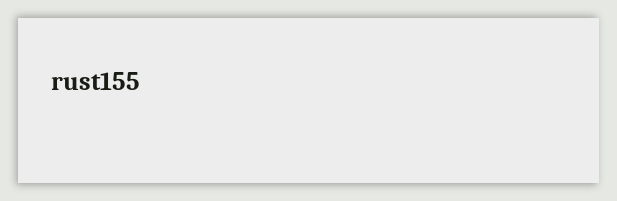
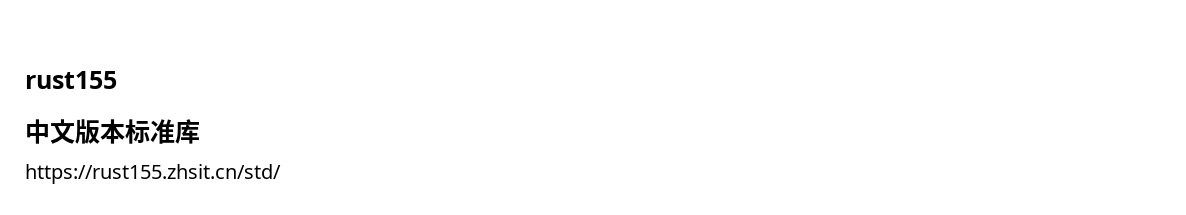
(140, 81) none -> [25,119,200,144] [25,164,281,184] // 中文版本标准库 // https://rust155.zhsit.cn/std/

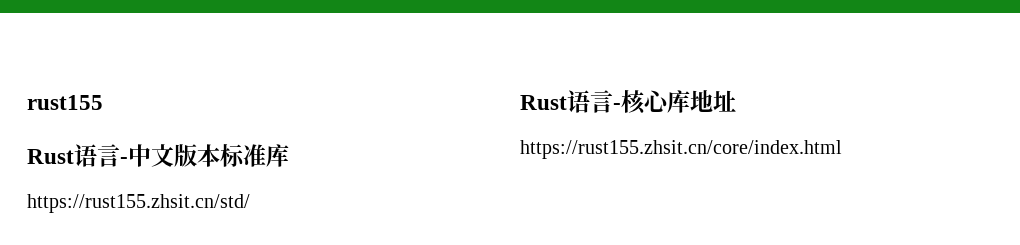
(117, 80) none -> [27,144,128,167] Rust语言-
(281, 174) none -> [520,90,736,115] [520,140,842,159] // Rust语言-核心库地址 // https://rust155.zhsit.cn/core/index.html

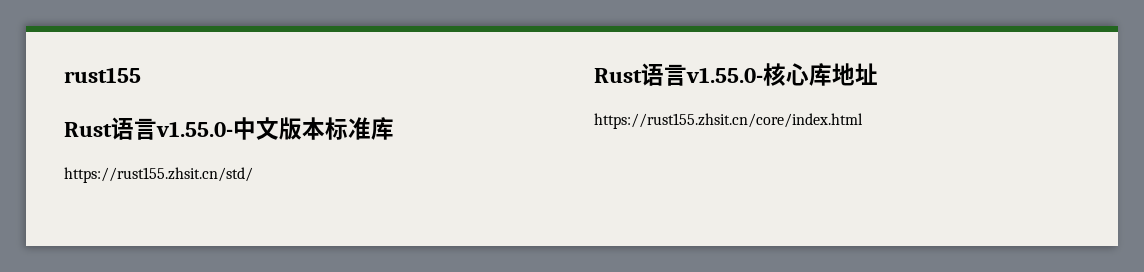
[120,157,128,164] - -> [156,121,233,137] v1.55.0-
[613,103,621,110] - -> [686,67,763,83] v1.55.0-

